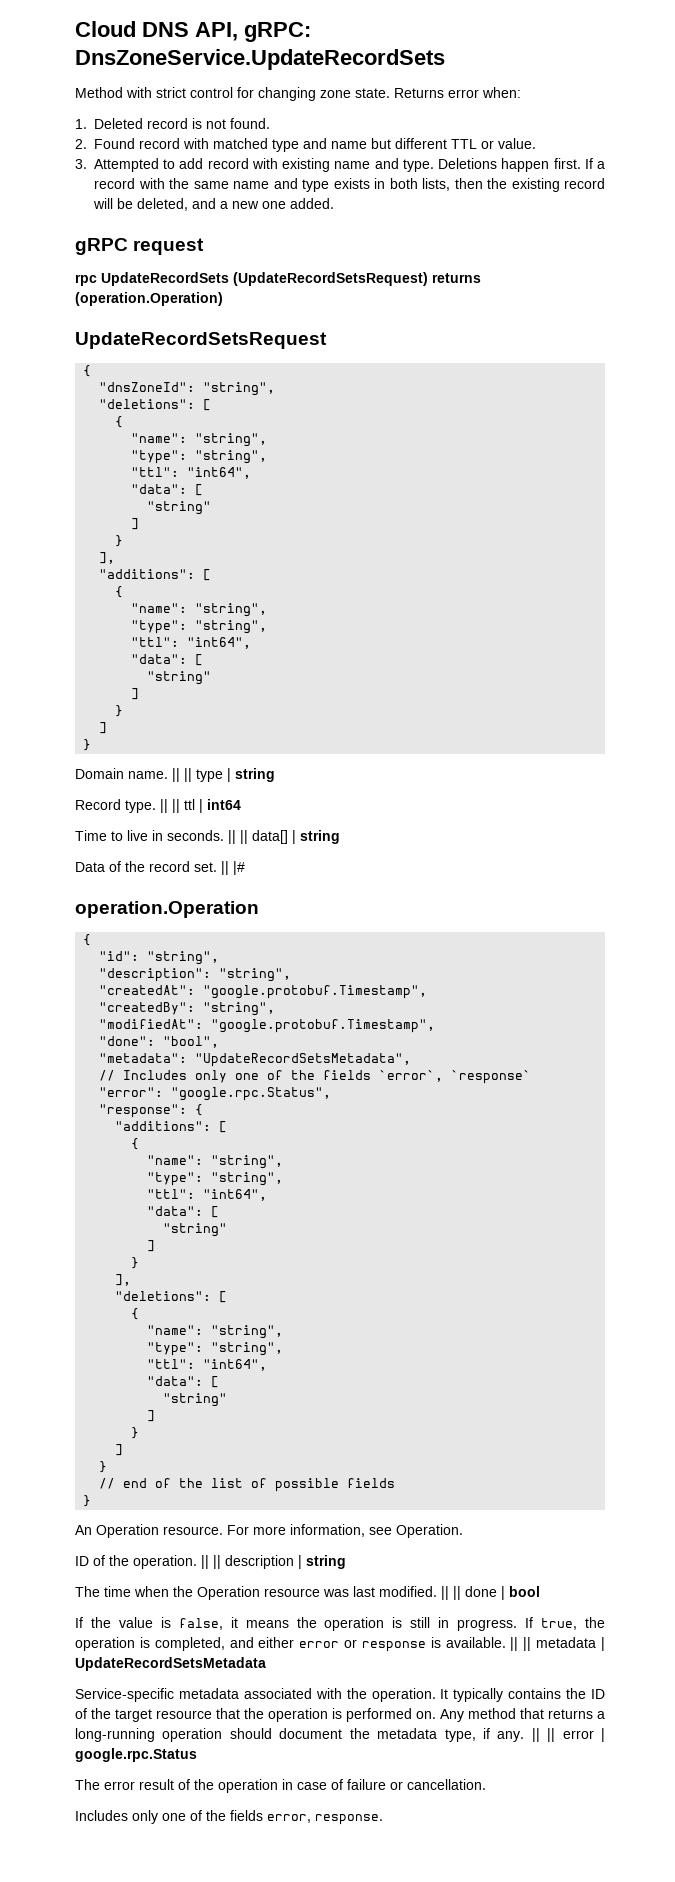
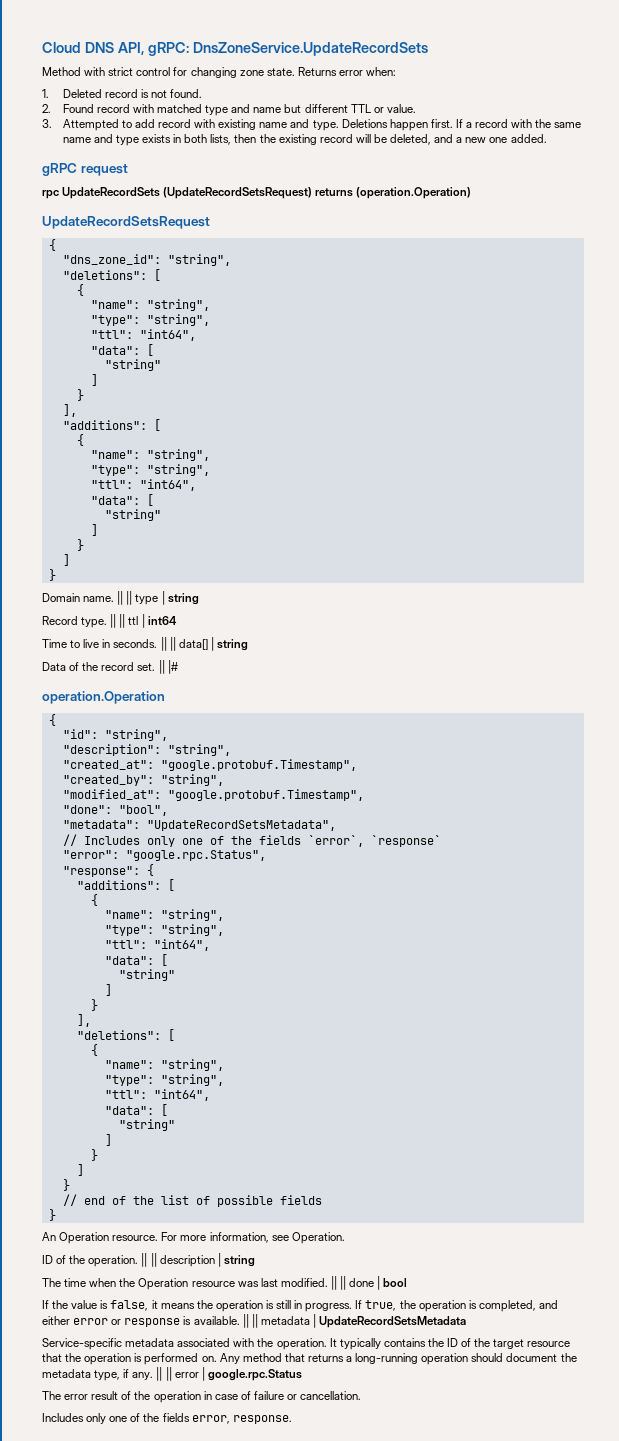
[99,382,196,392] "dnsZoneId": -> [62,254,161,265] "dns_zone_id":
[99,985,428,999] [99,1002,276,1016] [99,1019,204,1029] "createdAt": "google.protobuf.Timestamp", // "createdBy": "string", // "modifiedAt": -> [62,759,357,771] [62,774,224,786] [62,789,161,800] "created_at": "google.protobuf.Timestamp", // "created_by": "string", // "modified_at":

